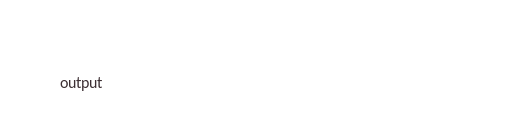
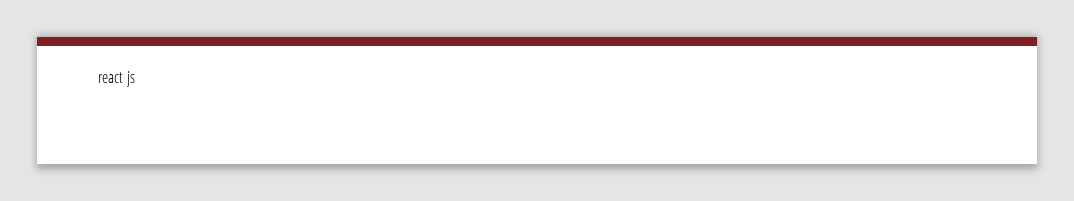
[60,77,103,91] output -> [98,71,136,87] react js

